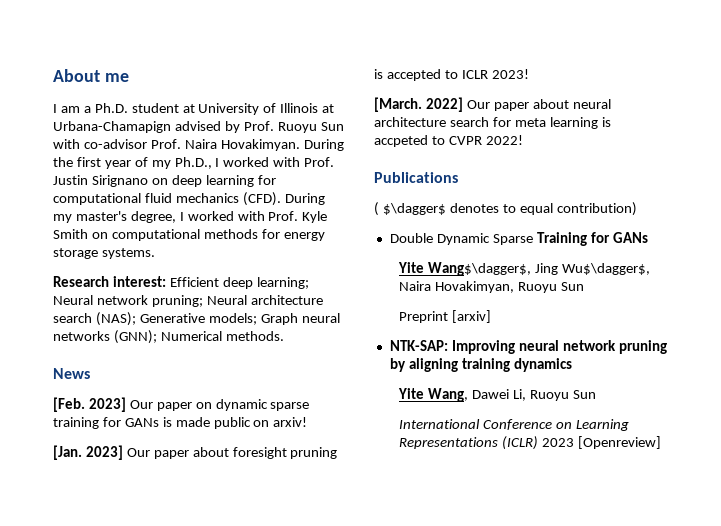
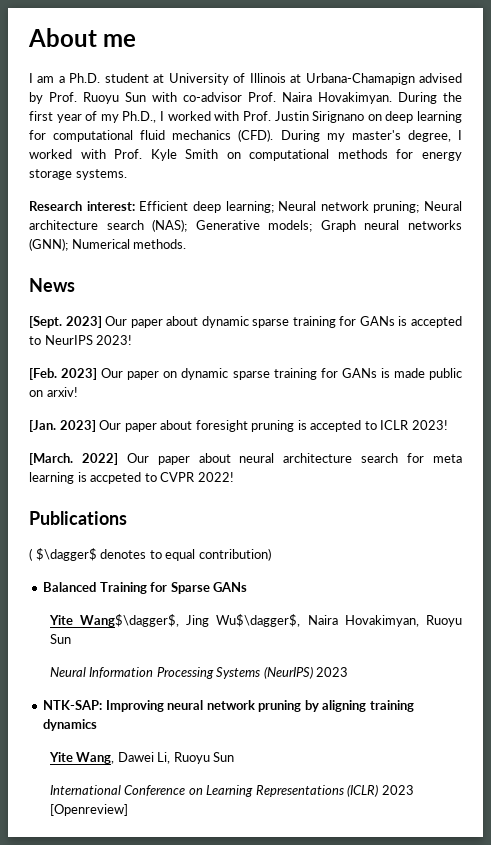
(90, 373) none -> [29,316,463,328] [29,335,133,345] // [Sept. 2023] Our paper about dynamic sparse training for GANs is accepted to NeurIPS 2023!
[389,233,533,245] Double Dynamic Sparse -> [43,582,97,592] Balanced
(610, 237) none -> [170,582,210,594] Sparse
[399,310,491,323] Preprint [arxiv] -> [49,666,349,679] Neural Information Processing Systems (NeurIPS) 2023

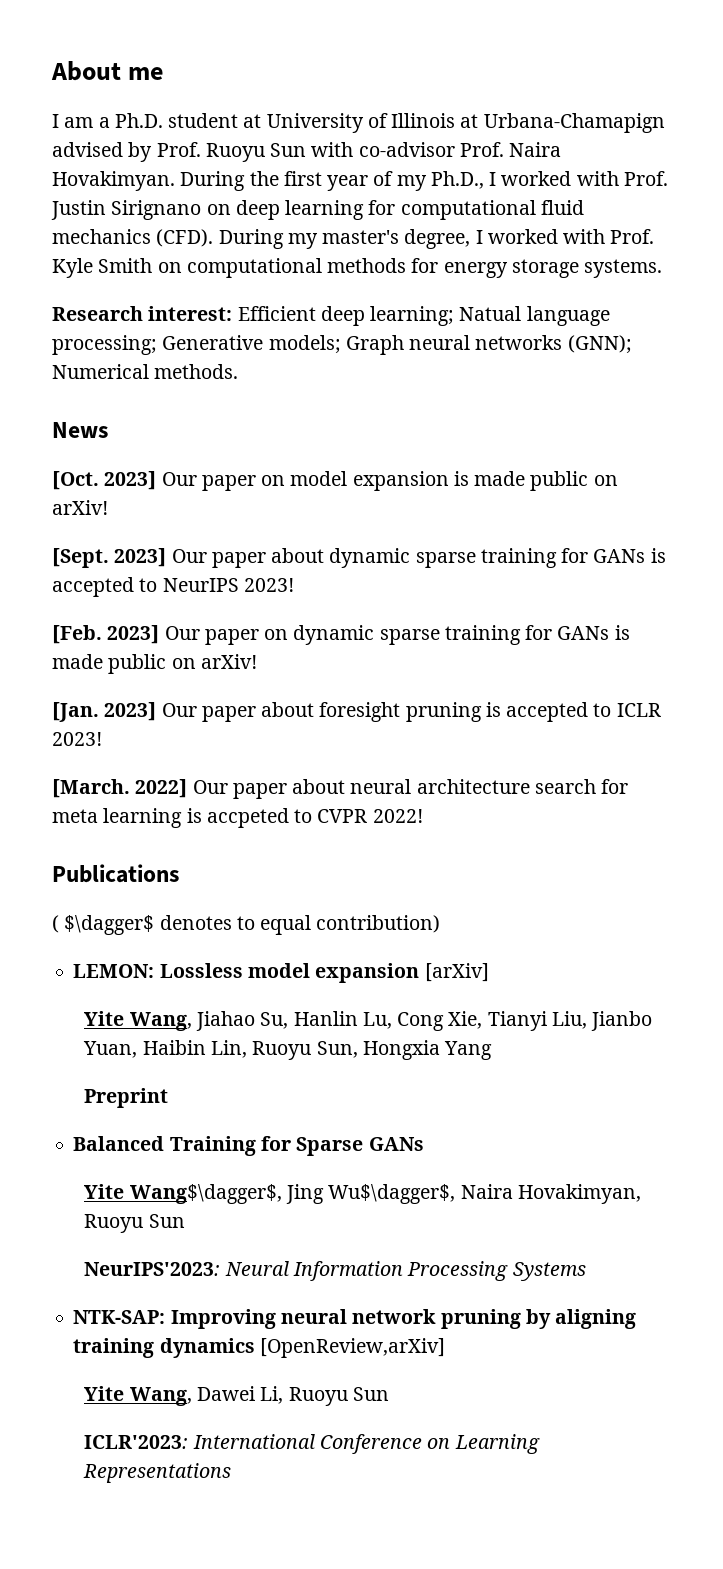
[278,201,462,213] [29,219,188,232] Neural network pruning; Neural architecture search (NAS); -> [459,306,610,326] [52,335,157,355] Natual language processing;
(75, 285) none -> [52,471,618,491] [52,500,108,515] // [Oct. 2023] Our paper on model expansion is made public on arXiv!
[46,387,78,397] arxiv! -> [200,654,257,669] arXiv!
(271, 554) none -> [73,963,489,983] [84,1011,653,1031] [83,1040,493,1060] [84,1088,169,1108] // LEMON: Lossless model expansion [arXiv] // Yite Wang, Jiahao Su, Hanlin Lu, Cong Xie, Tianyi Liu, Jianbo Yuan, Haibin Lin, Ruoyu Sun, Hongxia Yang // Preprint
(71, 639) none -> [84,1262,221,1276] NeurIPS'2023:
[263,666,349,679] (NeurIPS) 2023 -> (586, 1271) none
(98, 725) none -> [259,1338,445,1358] [OpenReview,arXiv]
(235, 757) none -> [84,1435,189,1449] ICLR'2023:
[347,784,414,797] [49,804,128,816] (ICLR) 2023 [Openreview] -> (232, 1473) none

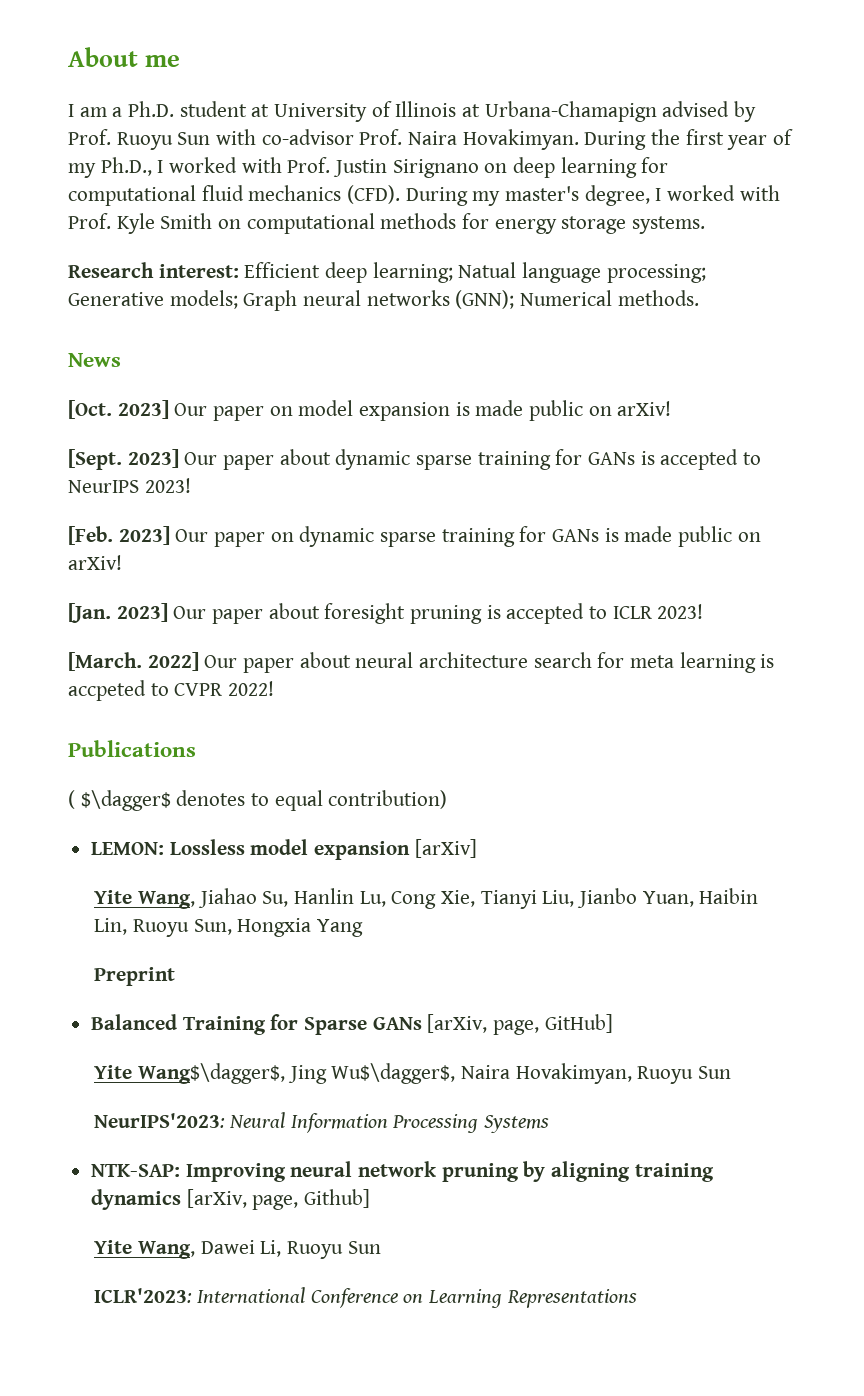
(424, 1144) none -> [427,1014,613,1035] [arXiv, page, GitHub]
[259,1338,445,1358] [OpenReview,arXiv] -> [186,1189,371,1210] [arXiv, page, Github]

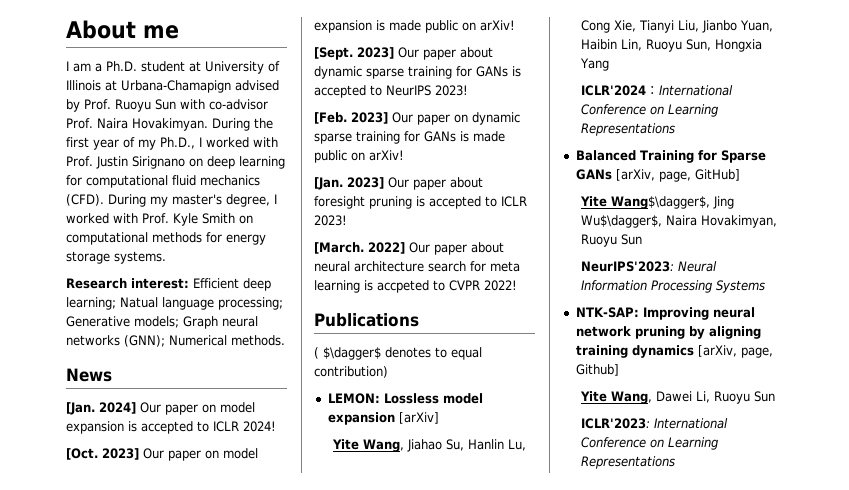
(121, 360) none -> [66,402,255,415] [66,421,276,434] // [Jan. 2024] Our paper on model expansion is accepted to ICLR 2024!
[94,967,176,986] Preprint -> [581,85,734,96] [581,104,719,117] [581,123,676,136] ICLR'2024：International Conference on Learning Representations

